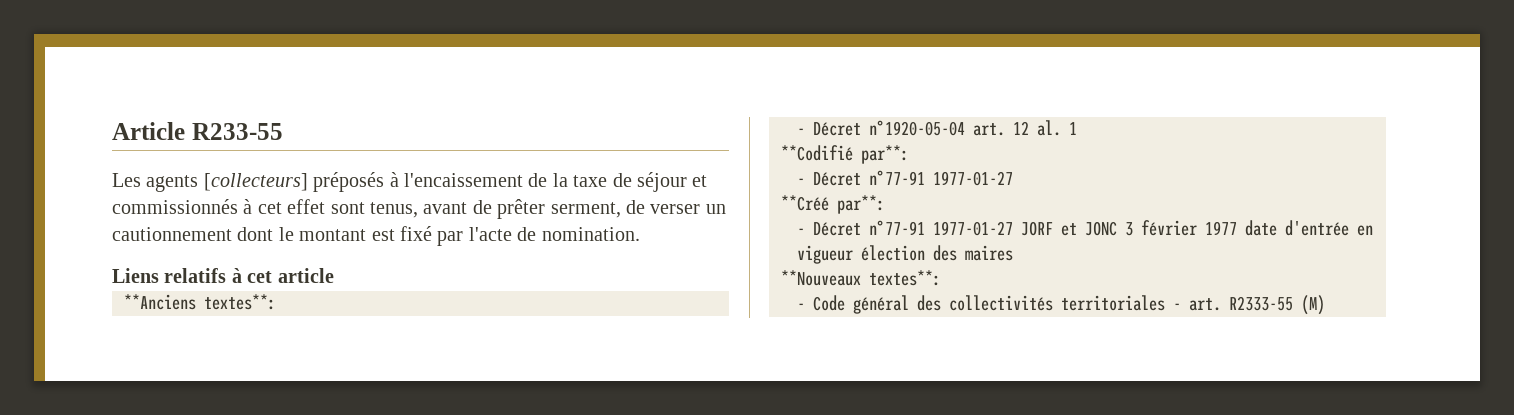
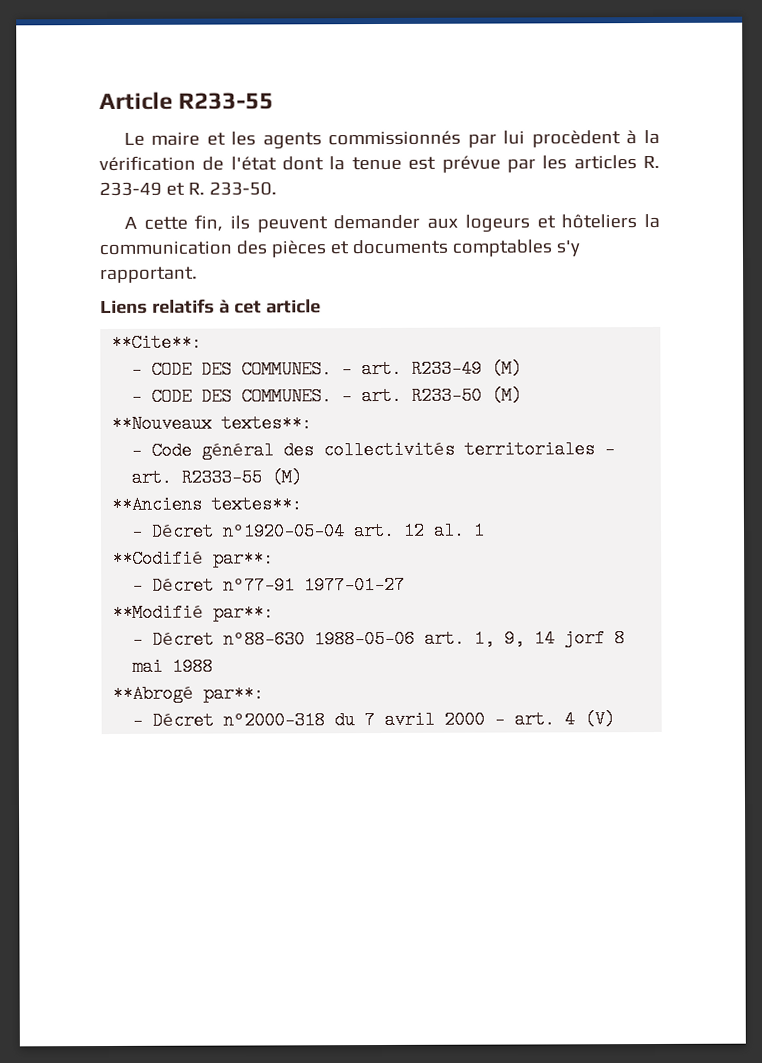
[112,172,708,192] [112,199,726,219] [112,226,640,246] Les agents [collecteurs] préposés à l'encaissement de la taxe de séjour et commissionnés à cet effet sont tenus, avant de prêter serment, de verser un cautionnement dont le montant est fixé par l'acte de nomination. -> [123,129,660,150] [99,155,661,173] [99,181,277,197] [123,213,661,233] [99,239,580,258] [100,266,198,284] Le maire et les agents commissionnés par lui procèdent à la vérification de l'état dont la tenue est prévue par les articles R. 233-49 et R. 233-50. // A cette fin, ils peuvent demander aux logeurs et hôteliers la communication des pièces et documents comptables s'y rapportant.
(334, 275) none -> [111,333,203,352] [131,359,523,379] [131,386,523,406] [111,414,313,433] [131,440,616,460] [131,468,303,487] // **Cite**: // - CODE DES COMMUNES. - art. R233-49 (M) // - CODE DES COMMUNES. - art. R233-50 (M) // **Nouveaux textes**: // - Code général des collectivités territoriales - art. R2333-55 (M)
[781,195,885,214] [797,220,1373,236] [797,245,1013,264] [781,270,941,286] [797,295,1325,315] **Créé par**: // - Décret n°77-91 1977-01-27 JORF et JONC 3 février 1977 date d'entrée en vigueur élection des maires // **Nouveaux textes**: // - Code général des collectivités territoriales - art. R2333-55 (M) -> [112,603,275,622] [132,629,626,649] [132,657,214,676] [112,684,265,703] [132,710,616,730] **Modifié par**: // - Décret n°88-630 1988-05-06 art. 1, 9, 14 jorf 8 mai 1988 // **Abrogé par**: // - Décret n°2000-318 du 7 avril 2000 - art. 4 (V)

